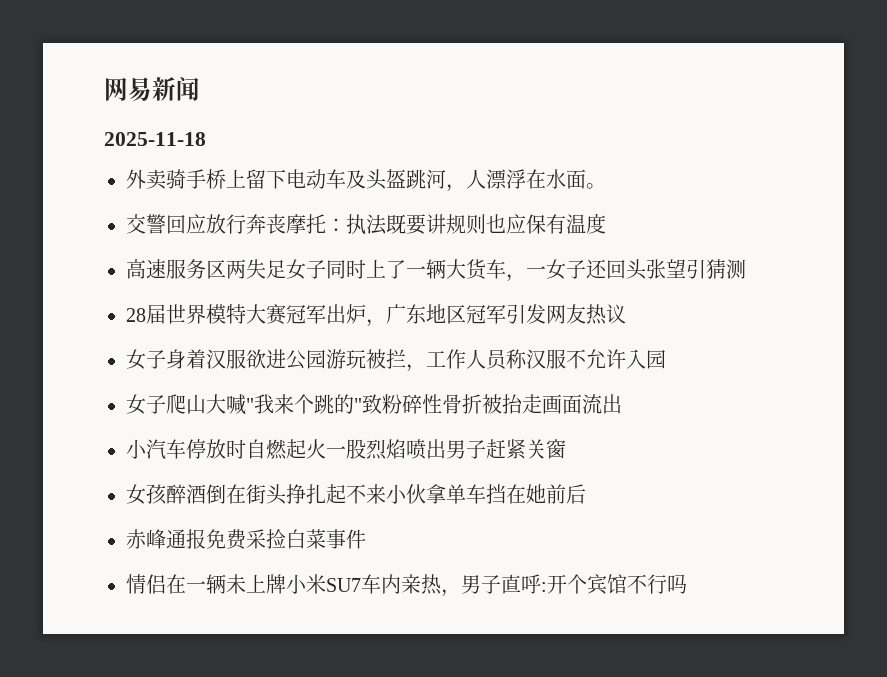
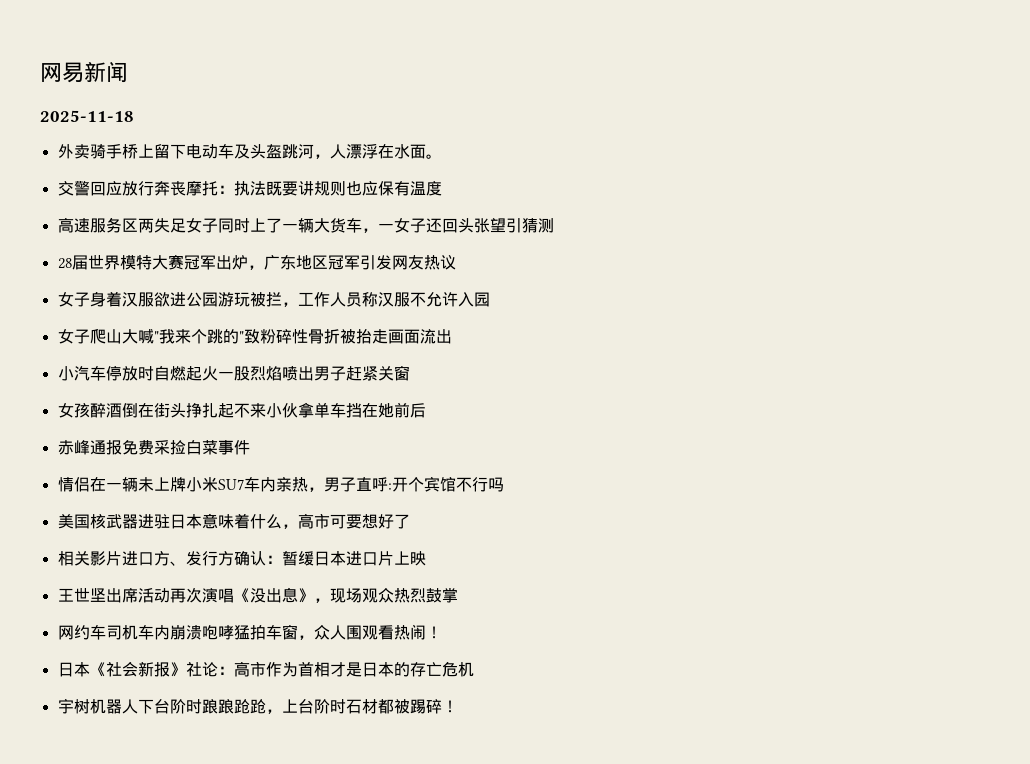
(687, 584) none -> [57,513,410,529] [57,551,426,566] [57,587,458,603] [57,624,442,640] [57,661,474,677] [57,698,458,714] // 美国核武器进驻日本意味着什么，高市可要想好了 // 相关影片进口方、发行方确认：暂缓日本进口片上映 // 王世坚出席活动再次演唱《没出息》，现场观众热烈鼓掌 // 网约车司机车内崩溃咆哮猛拍车窗，众人围观看热闹！ // 日本《社会新报》社论：高市作为首相才是日本的存亡危机 // 宇树机器人下台阶时踉踉跄跄，上台阶时石材都被踢碎！

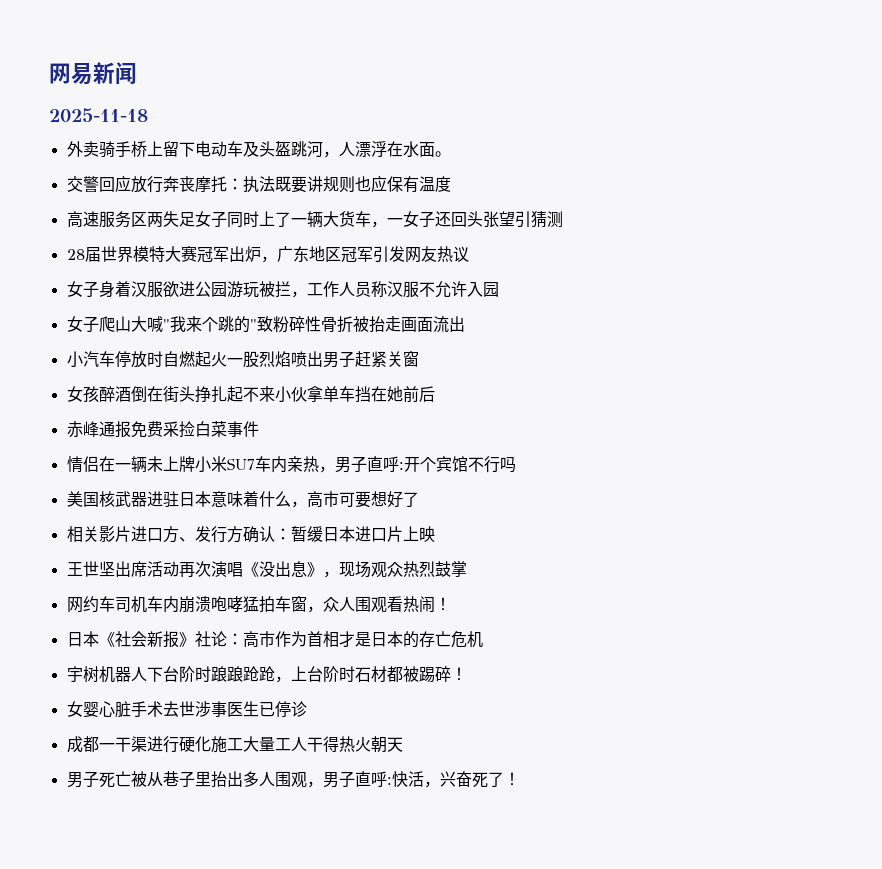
(458, 706) none -> [66,701,307,718] [66,736,403,753] [66,771,520,788] // 女婴心脏手术去世涉事医生已停诊 // 成都一干渠进行硬化施工大量工人干得热火朝天 // 男子死亡被从巷子里抬出多人围观，男子直呼:快活，兴奋死了！

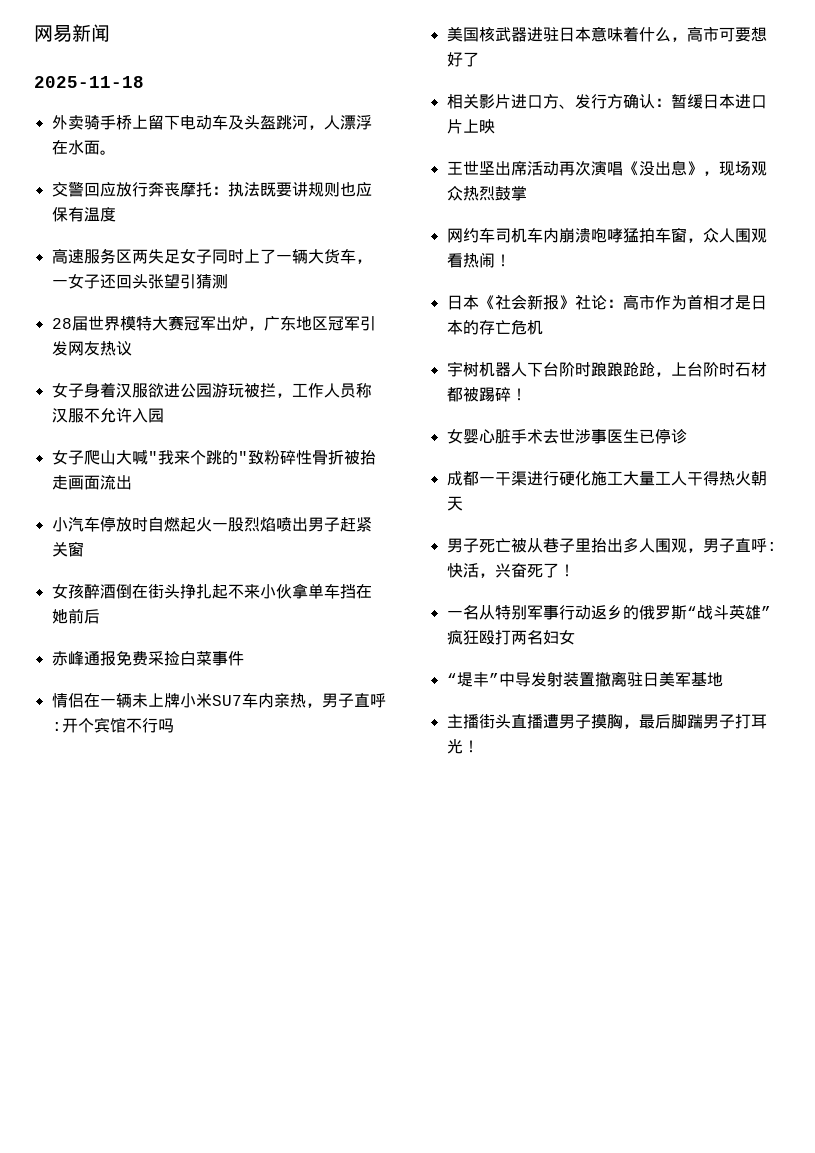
(520, 779) none -> [446,605,771,620] [446,629,575,645] [446,671,723,687] [446,714,767,729] [446,739,479,754] // 一名从特别军事行动返乡的俄罗斯“战斗英雄”疯狂殴打两名妇女 // “堤丰”中导发射装置撤离驻日美军基地 // 主播街头直播遭男子摸胸，最后脚踹男子打耳光！

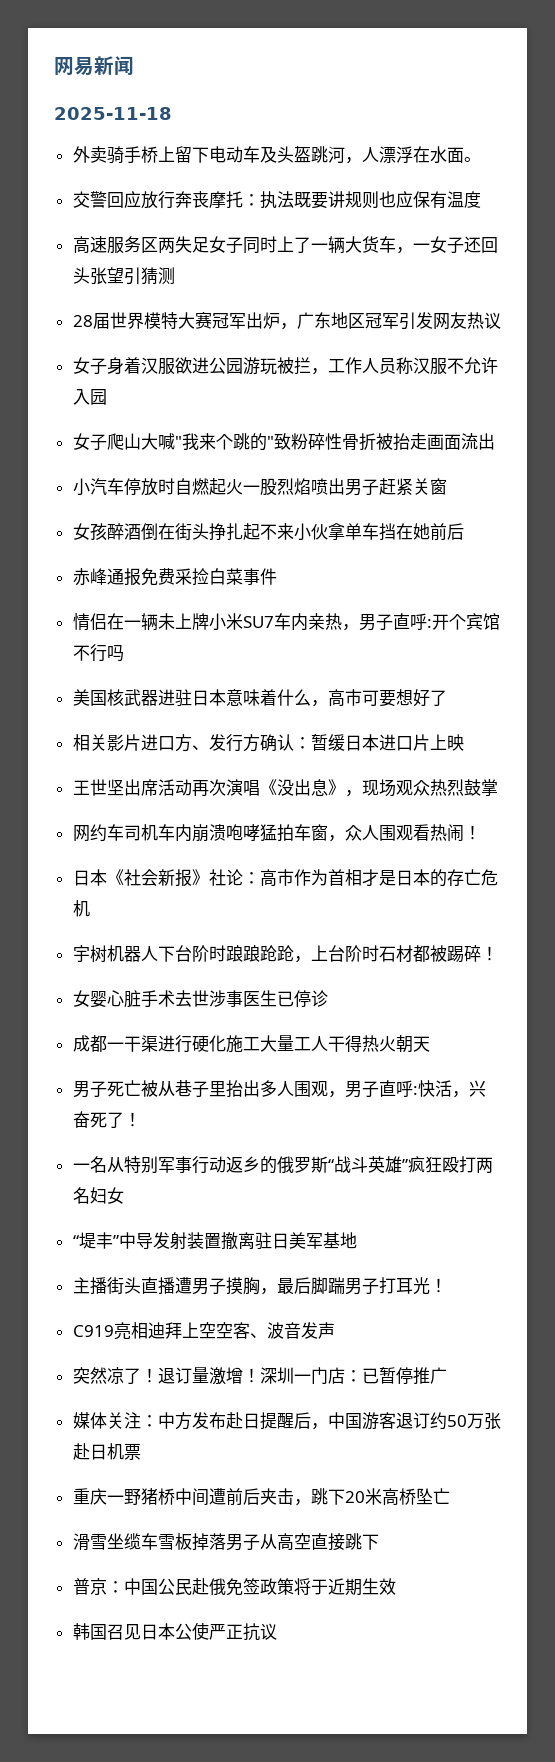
(479, 746) none -> [72,1322,335,1340] [72,1367,447,1385] [72,1412,501,1430] [72,1443,141,1460] [72,1488,450,1506] [72,1533,379,1551] [72,1578,396,1596] [72,1622,277,1641] // C919亮相迪拜上空空客、波音发声 // 突然凉了！退订量激增！深圳一门店：已暂停推广 // 媒体关注：中方发布赴日提醒后，中国游客退订约50万张赴日机票 // 重庆一野猪桥中间遭前后夹击，跳下20米高桥坠亡 // 滑雪坐缆车雪板掉落男子从高空直接跳下 // 普京：中国公民赴俄免签政策将于近期生效 // 韩国召见日本公使严正抗议

